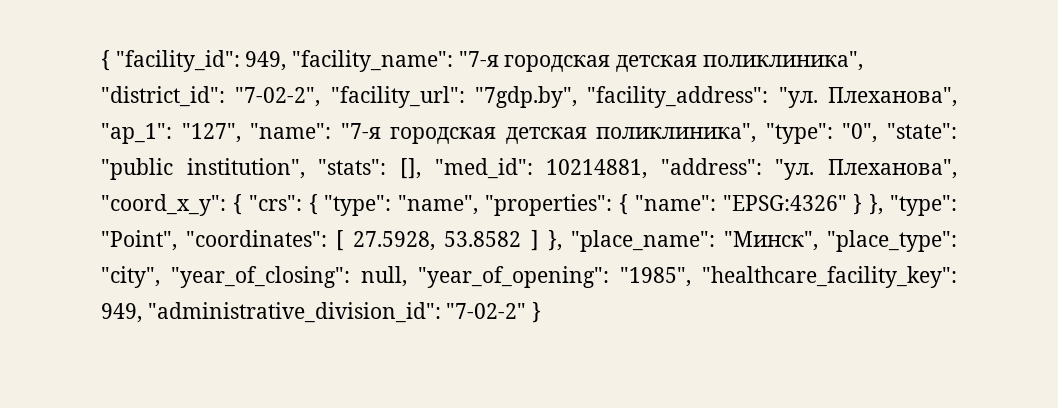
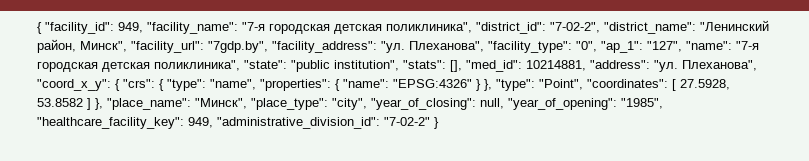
(321, 97) none -> [604,20,769,34] [37,39,127,53] "district_name": "Ленинский район, Минск",
(957, 97) none -> [488,41,597,53] "facility_type": "0",
[765,123,878,144] "type": "0", -> (240, 65) none

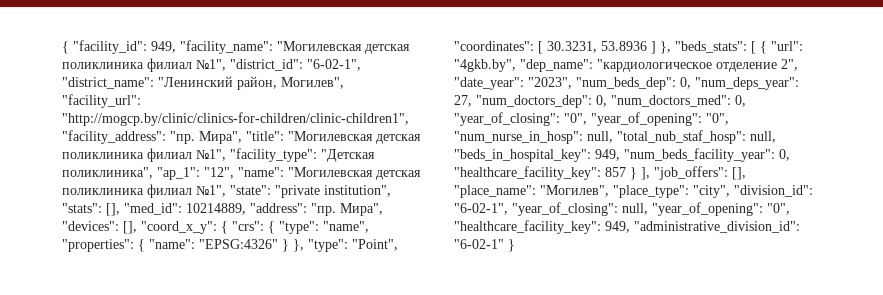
[242,20,769,34] [37,39,759,53] [37,60,757,72] "7-я городская детская поликлиника", "district_id": "7-02-2", "district_name": "Ленинский район, Минск", "facility_url": "7gdp.by", "facility_address": "ул. Плеханова", "facility_type": "0", "ap_1": "127", "name": "7-я городская детская поликлиника", "state": "public institution", "stats": [], "med_id": 10214881, "address": "ул. Плеханова", -> [277,41,410,54] [62,58,361,72] [62,76,344,90] [62,94,141,108] [62,112,409,126] [62,130,421,144] [62,148,375,162] [62,167,421,180] [62,184,391,198] [62,203,383,216] [62,221,137,234] "Могилевская детская поликлиника филиал №1", "district_id": "6-02-1", "district_name": "Ленинский район, Могилев", "facility_url": "http://mogcp.by/clinic/clinics-for-children/clinic-children1", "facility_address": "пр. Мира", "title": "Могилевская детская поликлиника филиал №1", "facility_type": "Детская поликлиника", "ap_1": "12", "name": "Могилевская детская поликлиника филиал №1", "state": "private institution", "stats": [], "med_id": 10214889, "address": "пр. Мира", "devices": [],
[680,79,730,90] [37,98,367,110] 27.5928, 53.8582 ] }, "place_name": "Минск", "place_type": "city", -> [547,41,803,54] [454,59,798,72] [454,77,799,90] [454,95,746,108] [454,112,729,126] [454,130,776,144] [454,148,790,162] [454,166,746,180] [454,185,813,198] [454,203,508,215] 30.3231, 53.8936 ] }, "beds_stats": [ { "url": "4gkb.by", "dep_name": "кардиологическое отделение 2", "date_year": "2023", "num_beds_dep": 0, "num_deps_year": 27, "num_doctors_dep": 0, "num_doctors_med": 0, "year_of_closing": "0", "year_of_opening": "0", "num_nurse_in_hosp": null, "total_nub_staf_hosp": null, "beds_in_hospital_key": 949, "num_beds_facility_year": 0, "healthcare_facility_key": 857 } ], "job_offers": [], "place_name": "Могилев", "place_type": "city", "division_id": "6-02-1",
[621,98,663,109] "1985", -> [767,203,790,215] "0",
[384,117,430,126] "7-02-2" -> [454,239,504,249] "6-02-1"

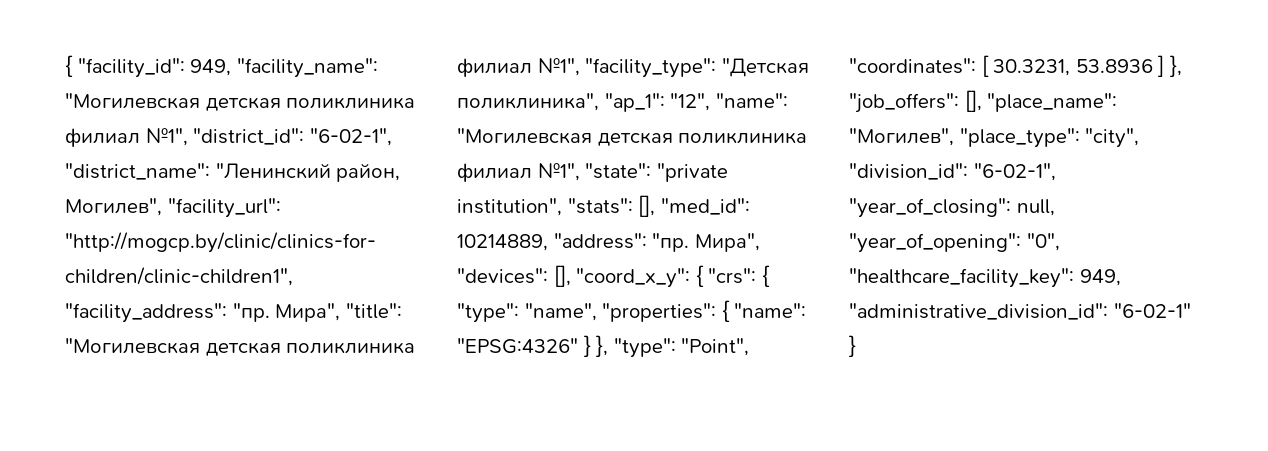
[675,41,803,54] [454,59,798,72] [454,77,799,90] [454,95,746,108] [454,112,729,126] [454,130,776,144] [454,148,790,162] [454,166,650,180] "beds_stats": [ { "url": "4gkb.by", "dep_name": "кардиологическое отделение 2", "date_year": "2023", "num_beds_dep": 0, "num_deps_year": 27, "num_doctors_dep": 0, "num_doctors_med": 0, "year_of_closing": "0", "year_of_opening": "0", "num_nurse_in_hosp": null, "total_nub_staf_hosp": null, "beds_in_hospital_key": 949, "num_beds_facility_year": 0, "healthcare_facility_key": 857 } ], -> (1182, 66) none

